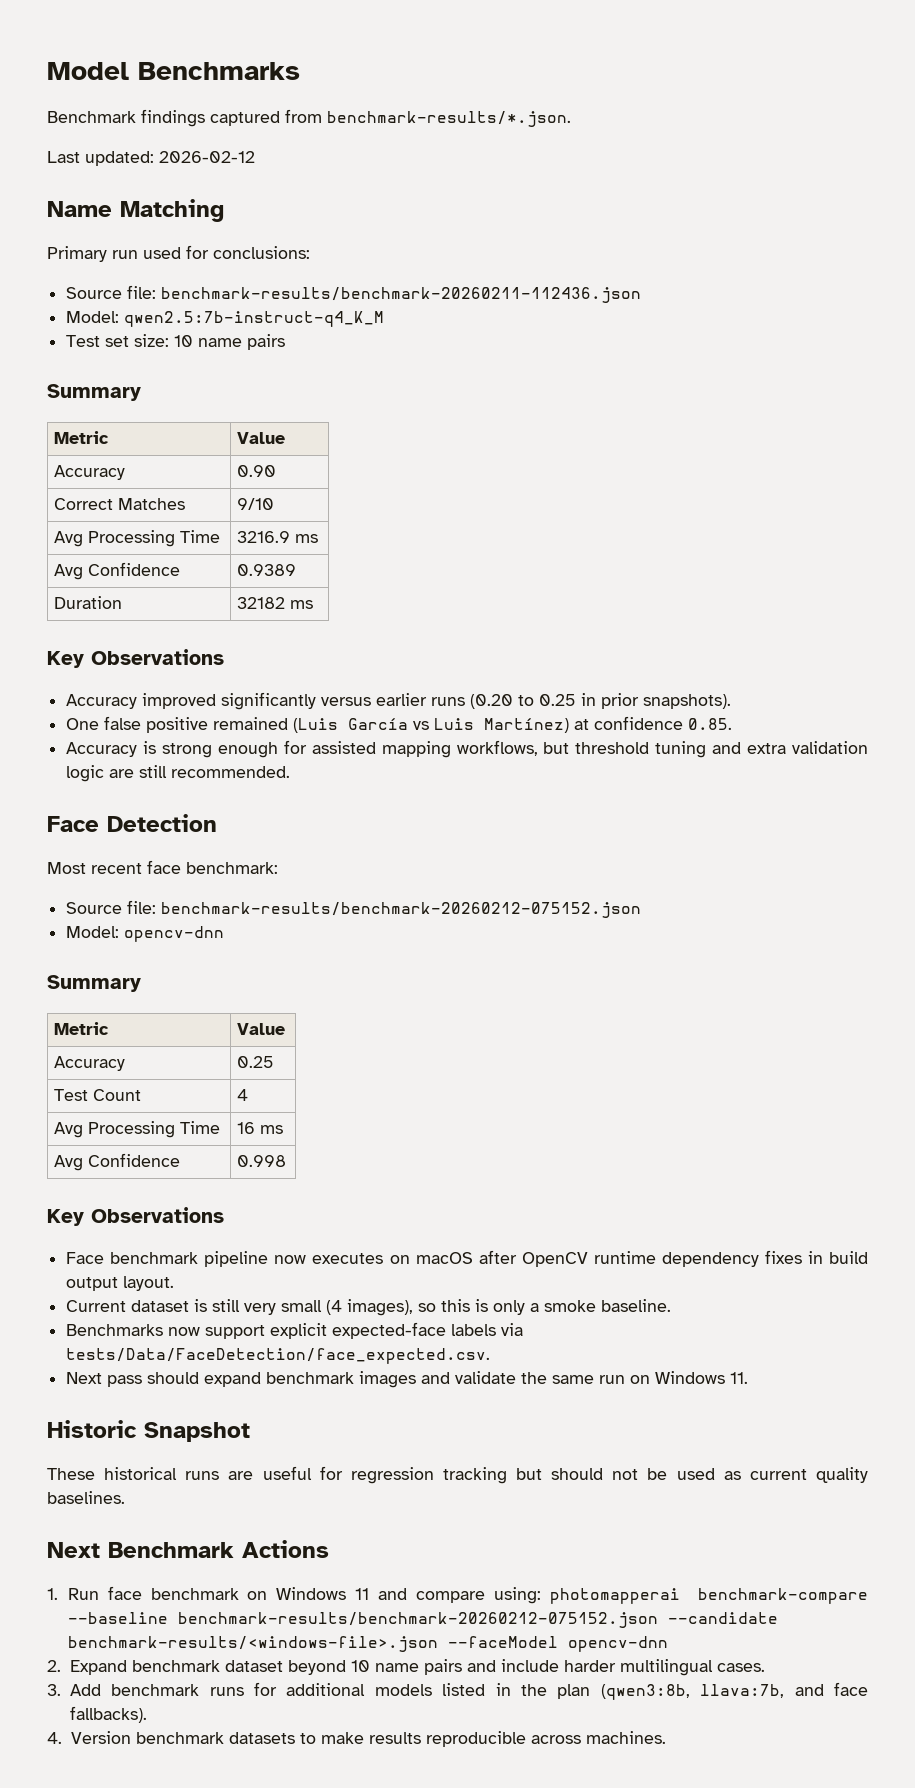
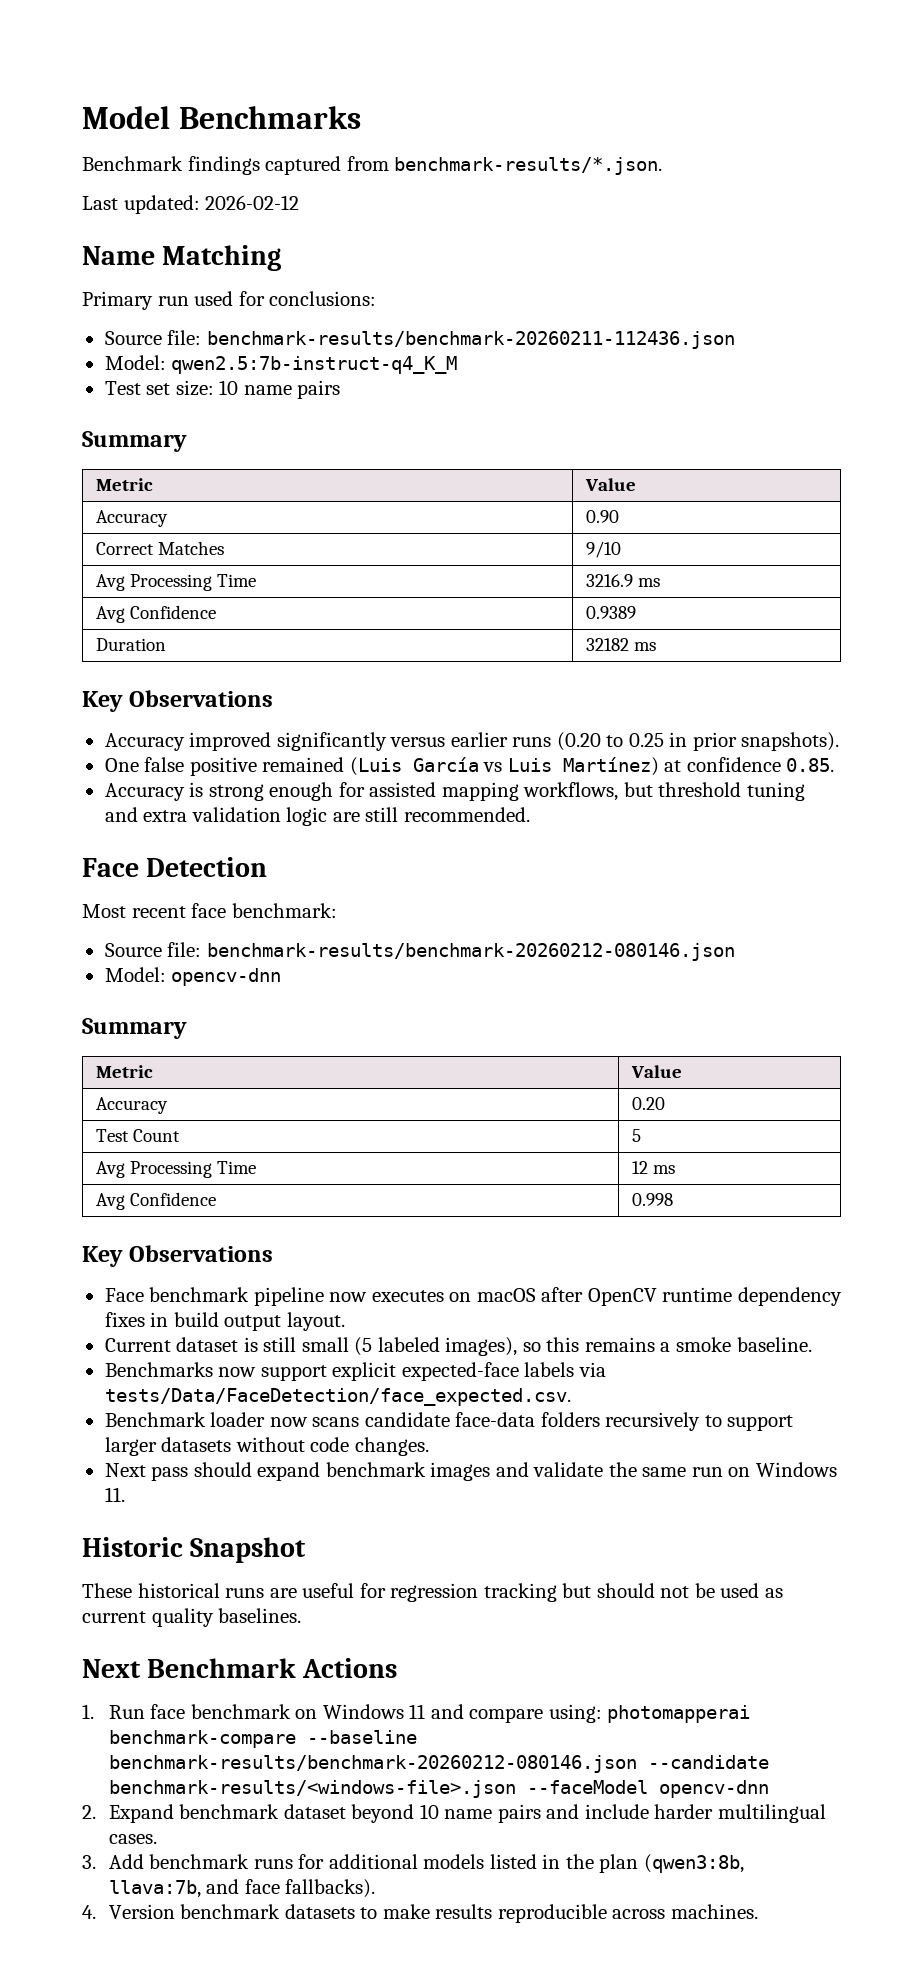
[161,902,642,918] benchmark-results/benchmark-20260212-075152.json -> [206,943,735,961] benchmark-results/benchmark-20260212-080146.json
[237,1056,275,1068] 0.25 -> [632,1097,666,1110] 0.20
[237,1089,249,1101] [54,1121,221,1138] [237,1122,256,1134] 4 // Avg Processing Time | 16 -> [632,1129,642,1142] [96,1161,257,1178] [632,1161,649,1174] 5 // Avg Processing Time | 12
[244,1300,343,1315] very small (4 -> [301,1337,440,1356] small (5 labeled
[475,1299,526,1315] is only -> [584,1337,655,1352] remains
(491, 1356) none -> [104,1412,794,1431] [104,1437,429,1456] // Benchmark loader now scans candidate face-data folders recursively to support larger datasets without code changes.
[177,1612,658,1628] benchmark-results/benchmark-20260212-075152.json -> [108,1755,637,1773] benchmark-results/benchmark-20260212-080146.json

